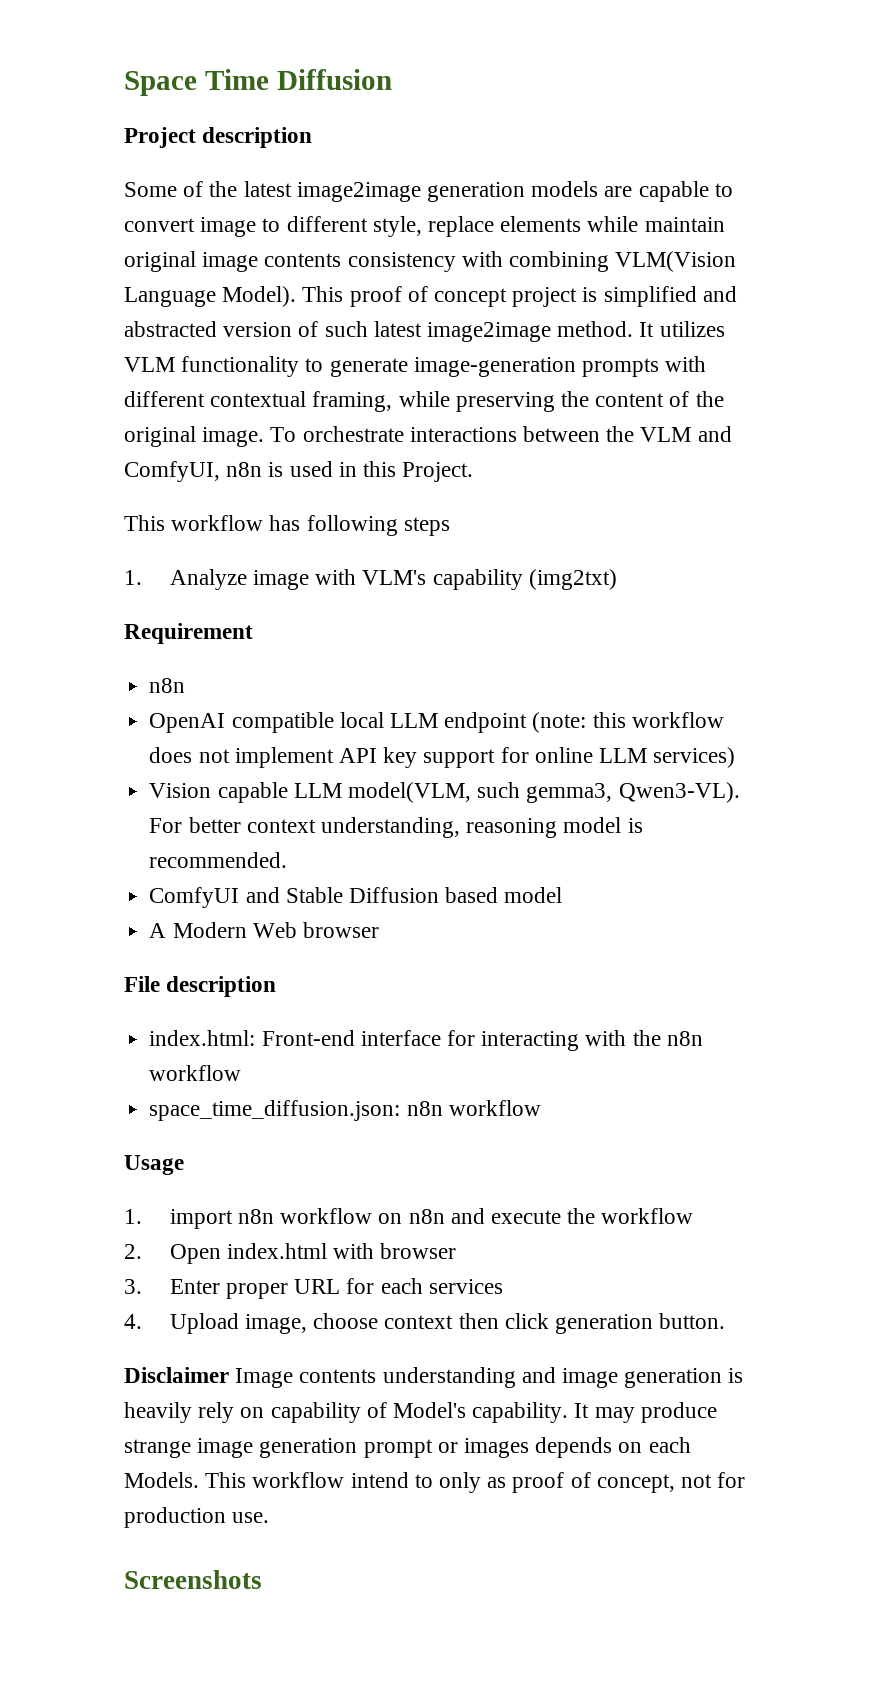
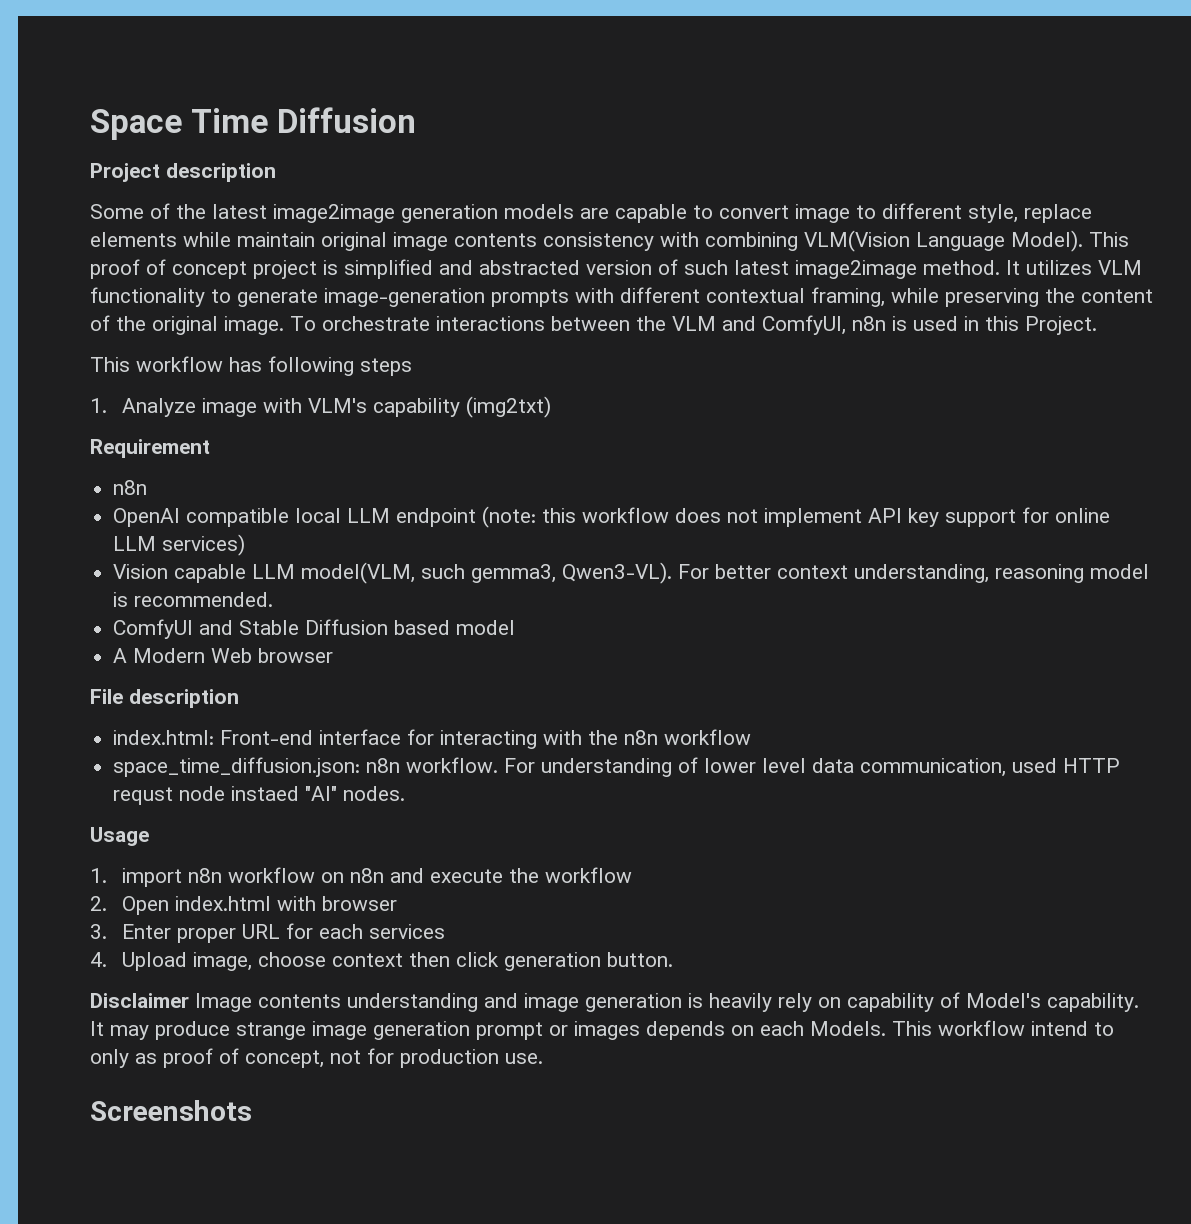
[448,1100,541,1116] workflow -> [406,757,1121,777] [113,786,406,805] workflow. For understanding of lower level data communication, used HTTP requst node instaed "AI" nodes.

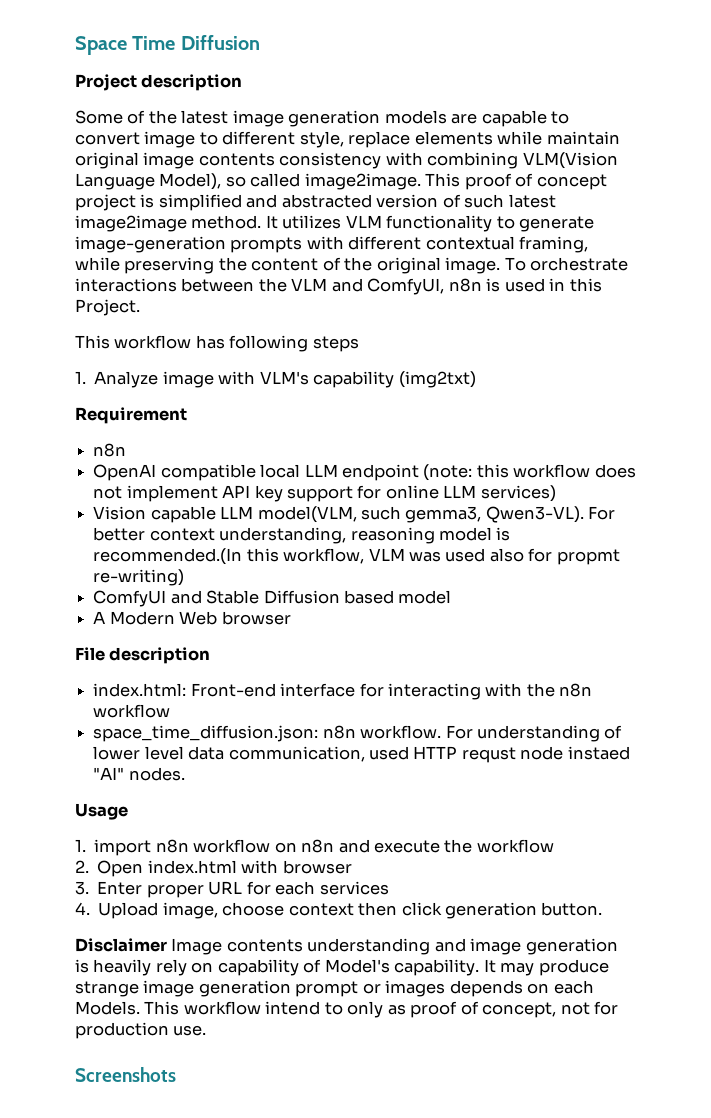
[273,204,395,223] image2image -> [232,110,284,127] image
[1011,230,1083,252] Model). -> [159,173,421,190] Model), so called image2image.
[134,592,274,607] recommended. -> [93,548,620,565] [93,569,185,586] recommended.(In this workflow, VLM was used also for propmt re-writing)

